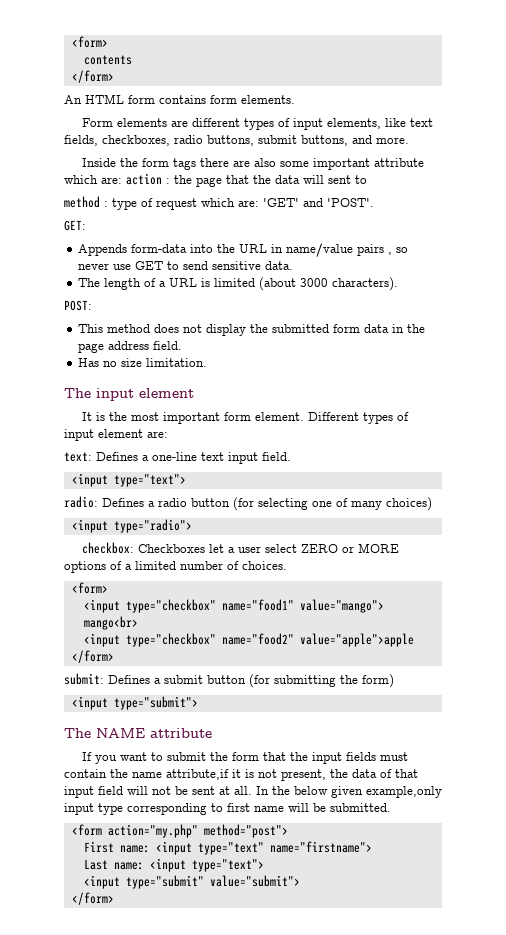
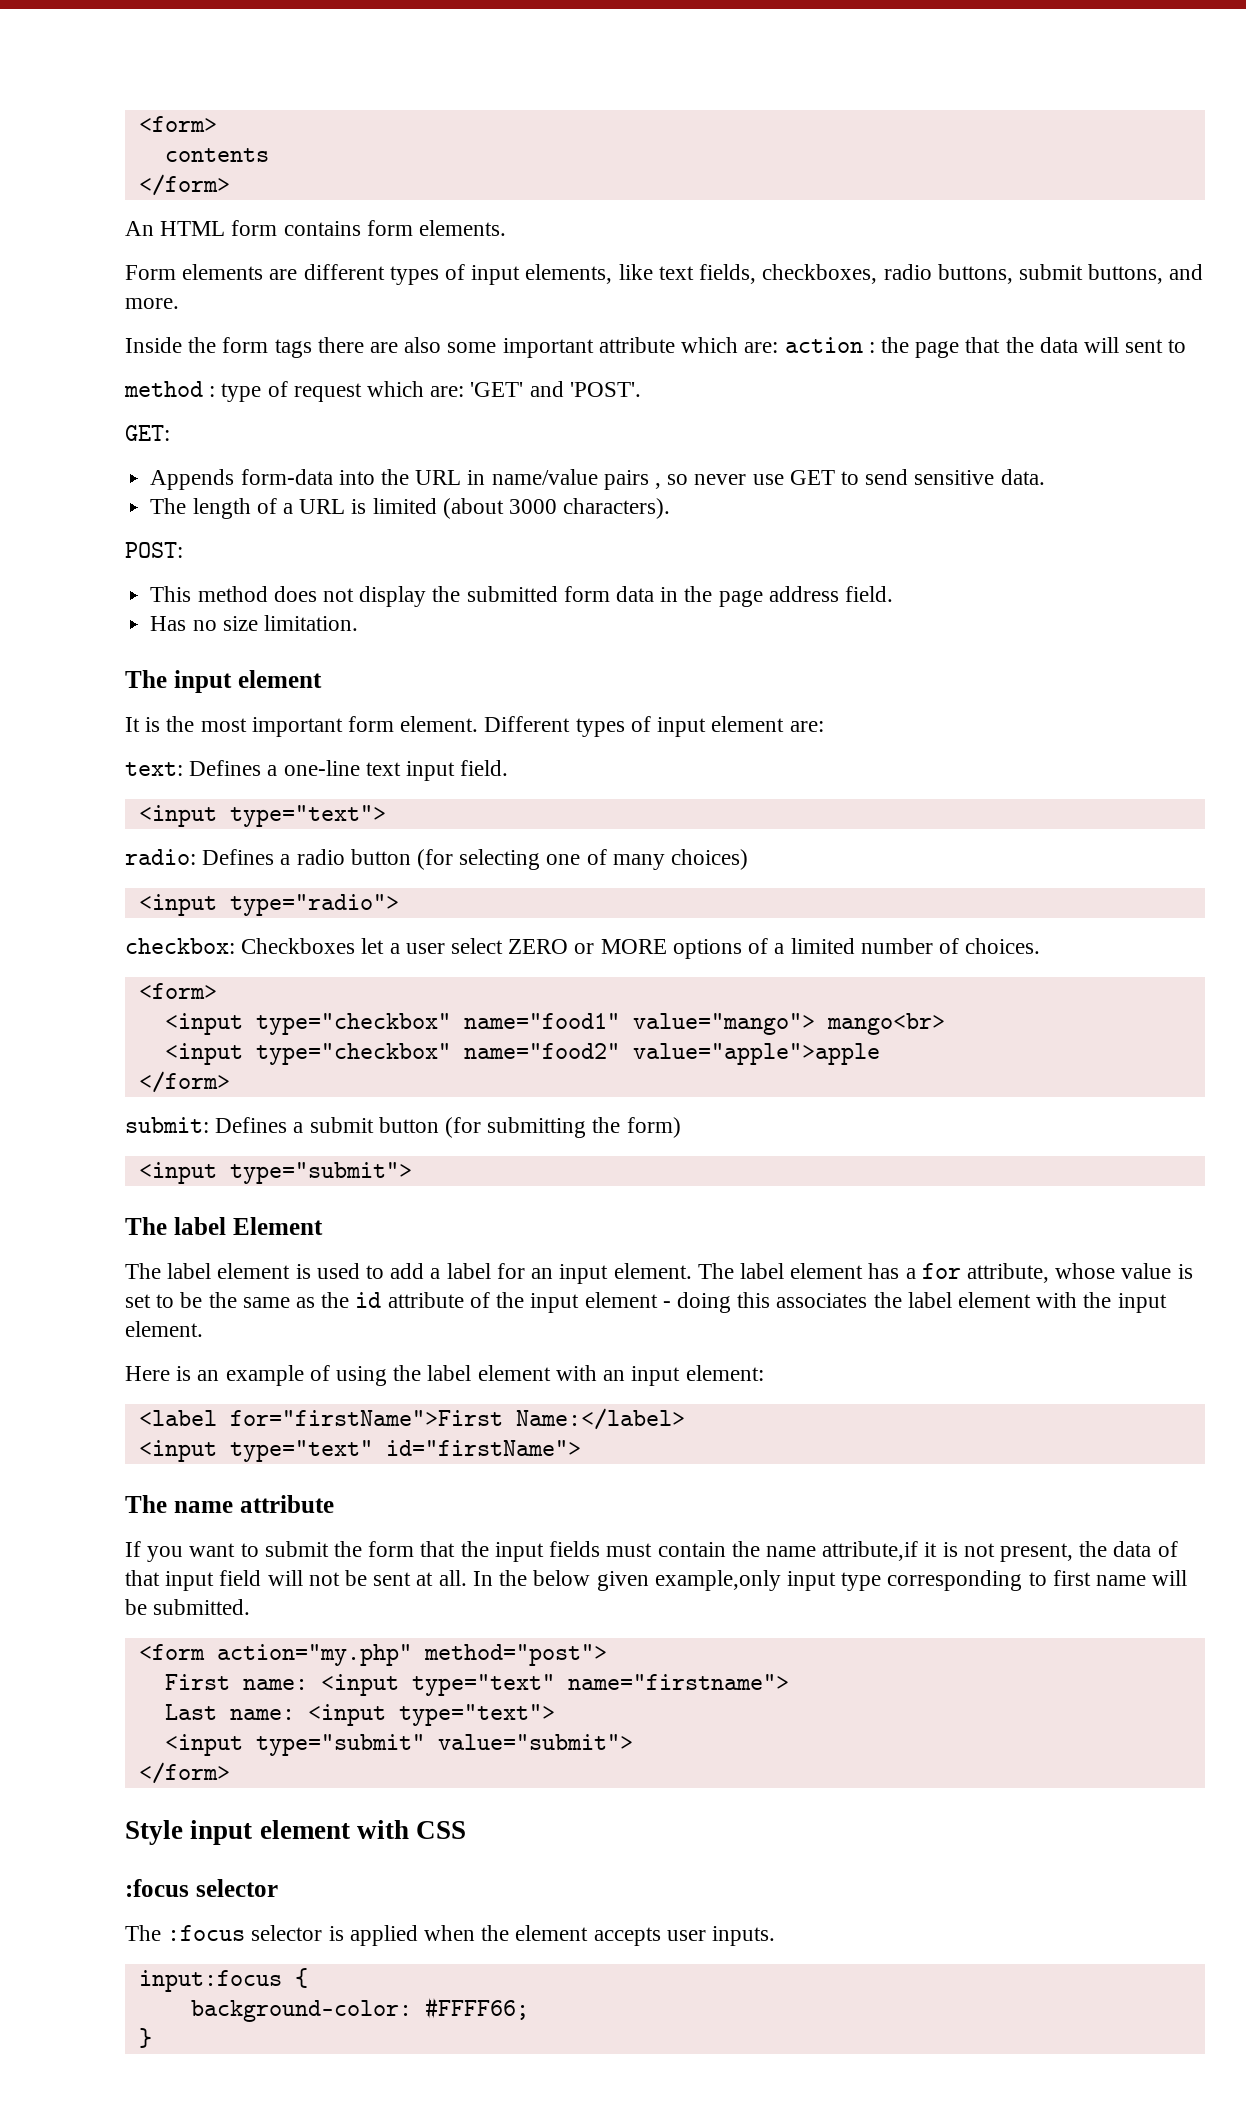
[96,728,145,738] NAME -> [173,1217,323,1235] [125,1263,1193,1284] [125,1292,1167,1313] [125,1321,203,1337] [125,1365,764,1386] [138,1408,685,1430] [138,1440,581,1462] [125,1495,233,1513] label Element // The label element is used to add a label for an input element. The label element has a for attribute, whose value is set to be the same as the id attribute of the input element - doing this associates the label element with the input element. // Here is an example of using the label element with an input element: // <label for="firstName">First Name:</label> // <input type="text" id="firstName"> // The name
(114, 898) none -> [125,1820,467,1845] [125,1879,278,1897] [125,1925,776,1946] [138,1968,308,1992] [190,1997,529,2022] [138,2028,152,2048] // Style input element with CSS // :focus selector // The :focus selector is applied when the element accepts user inputs. // input:focus { // background-color: #FFFF66; // }

